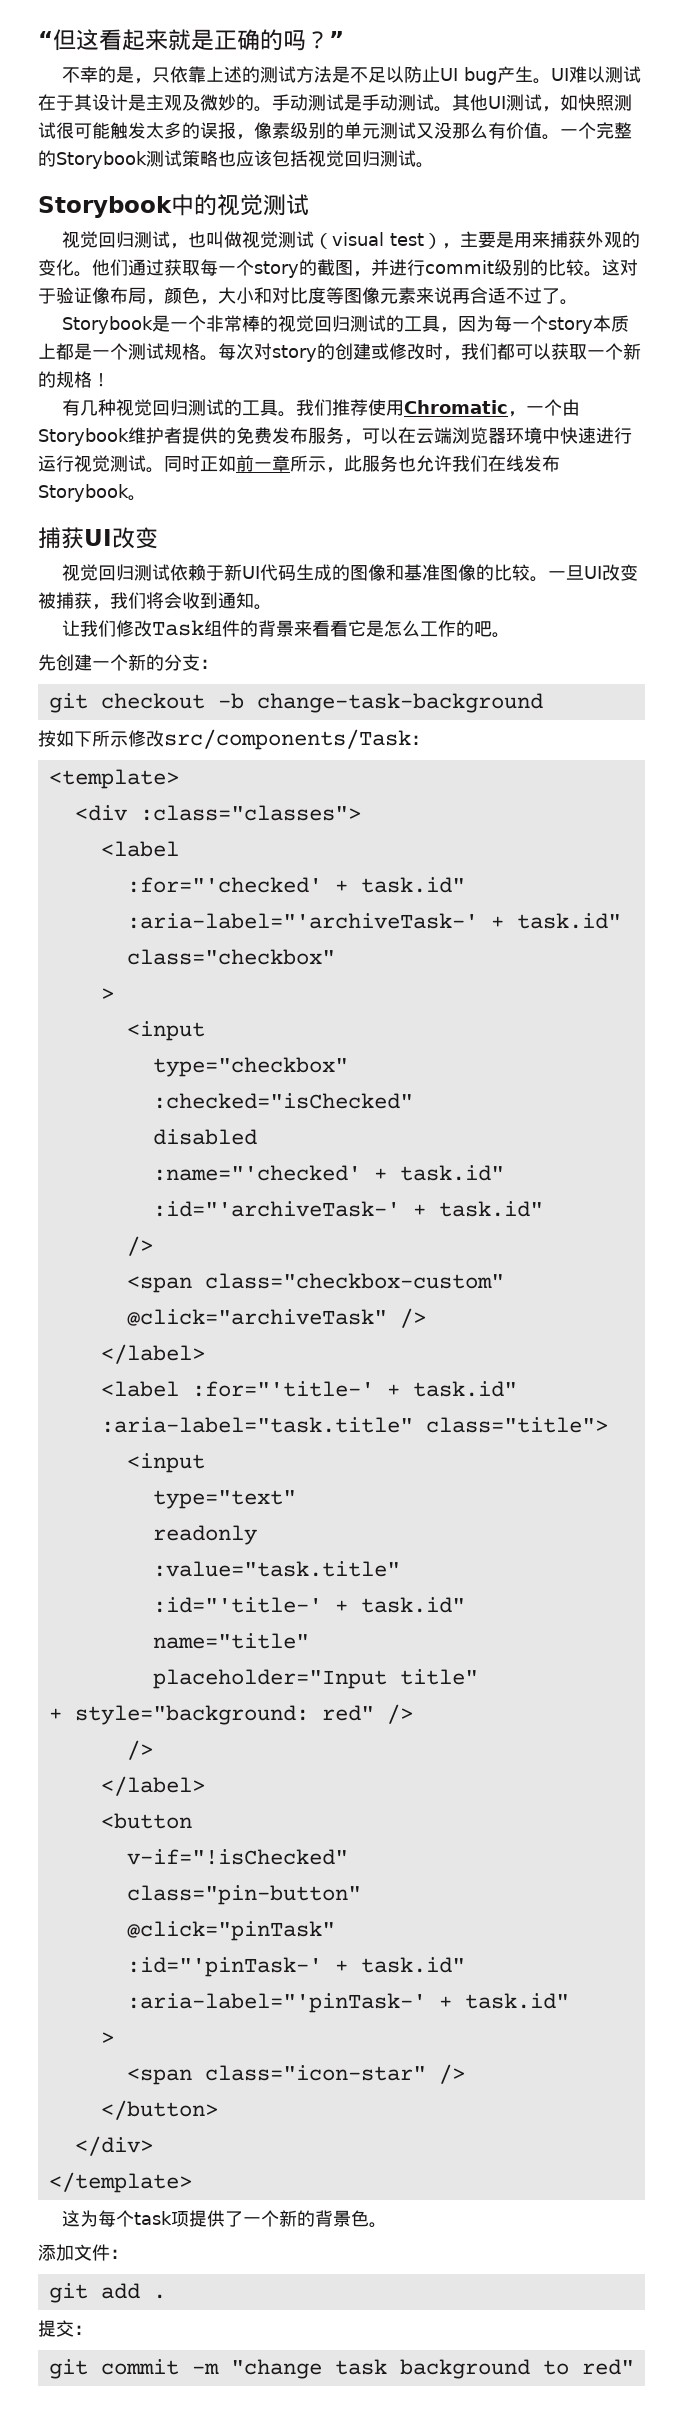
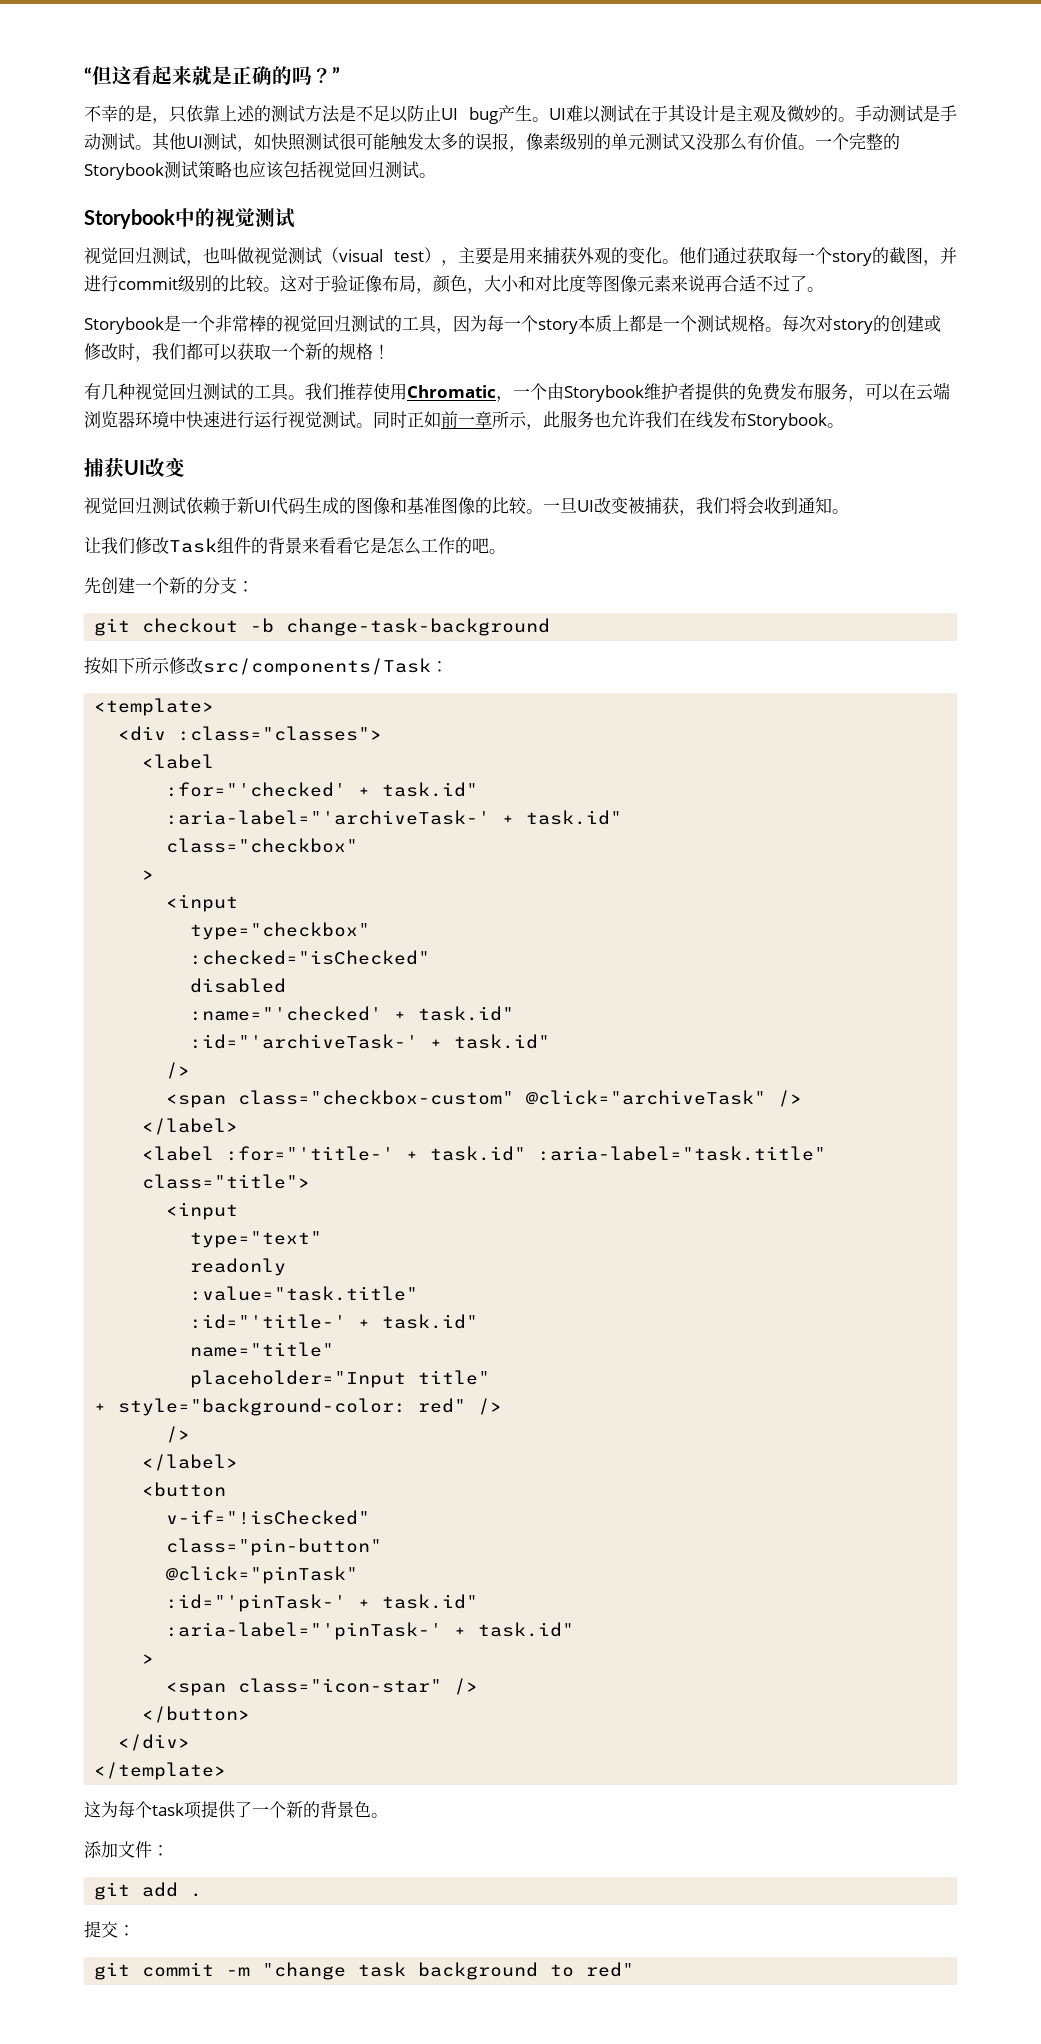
[74,1705,309,1725] style="background: -> [118,1398,407,1416] style="background-color:

